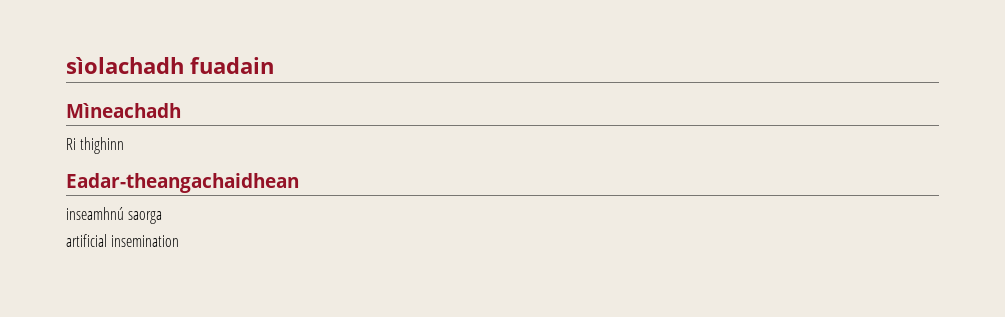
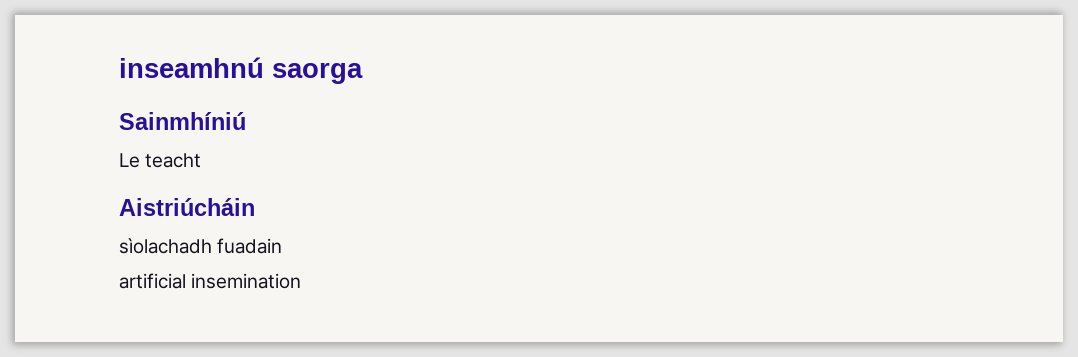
[66,57,274,74] [66,103,181,118] [66,137,125,154] [66,173,299,193] [66,207,163,224] sìolachadh fuadain // Mìneachadh // Ri thighinn // Eadar-theangachaidhean // inseamhnú saorga -> [119,57,363,84] [119,112,246,130] [119,153,202,168] [119,198,255,216] [119,238,283,254] inseamhnú saorga // Sainmhíniú // Le teacht // Aistriúcháin // sìolachadh fuadain

